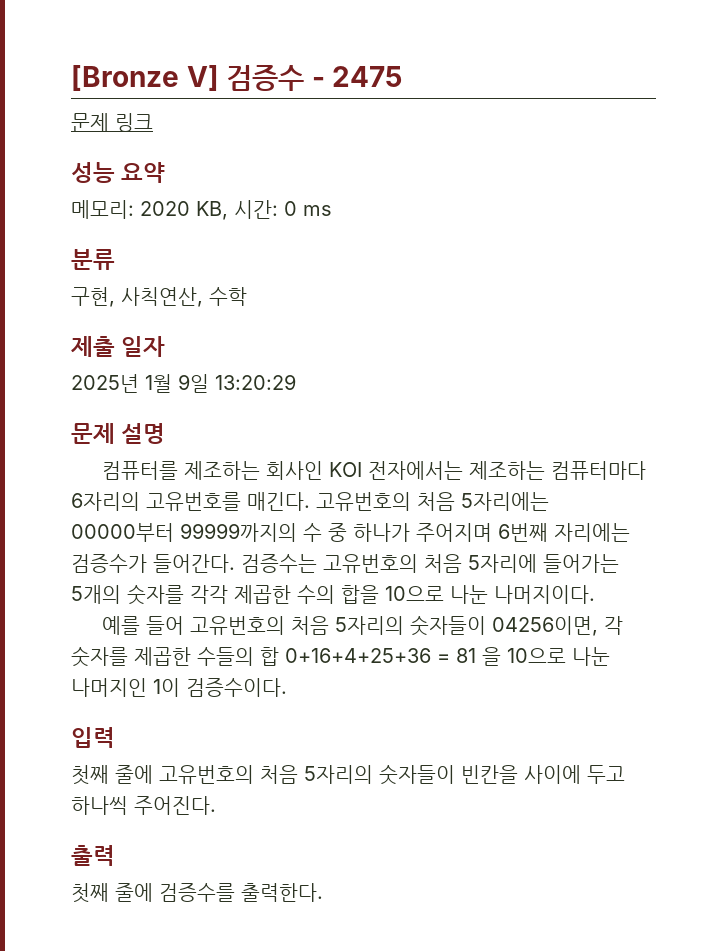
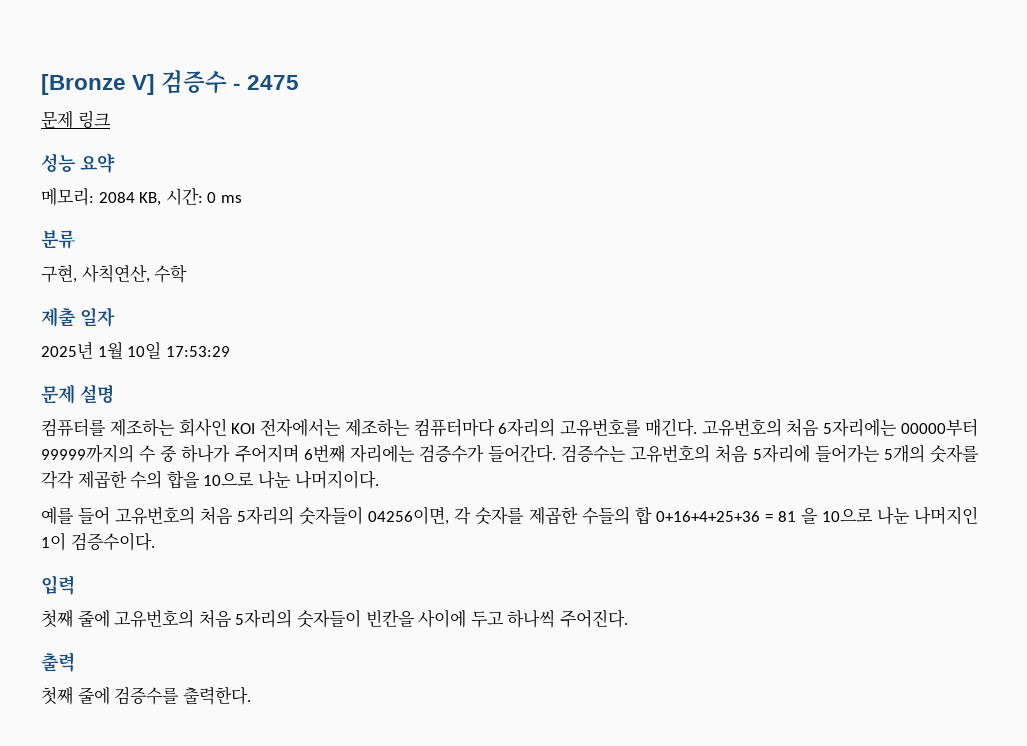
[140,201,190,216] 2020 -> [98,192,135,203] 2084
[178,374,296,393] 9일 13:20:29 -> [127,342,230,359] 10일 17:53:29

